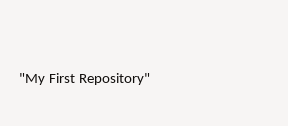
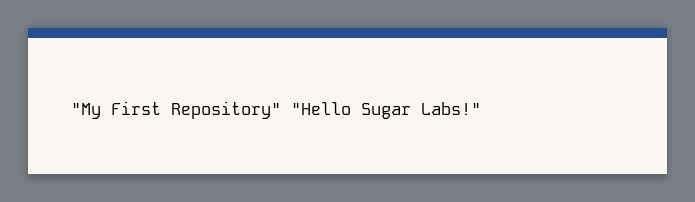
(150, 79) none -> [291,102,481,119] "Hello Sugar Labs!"

